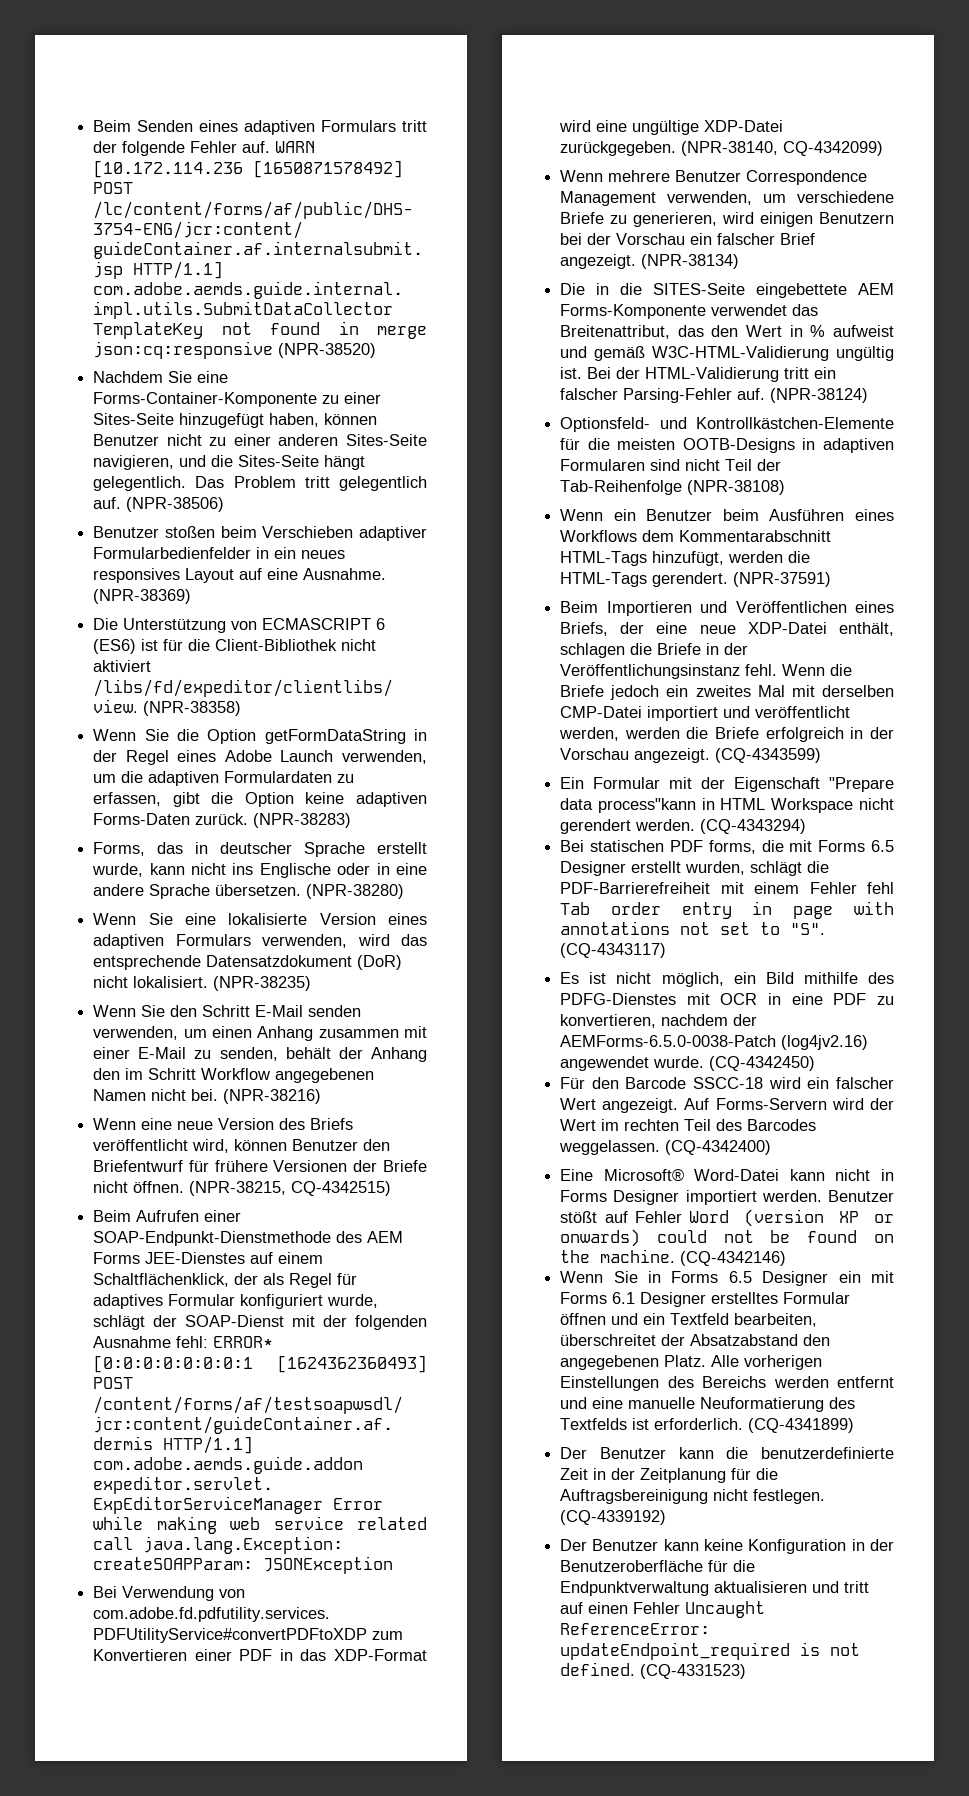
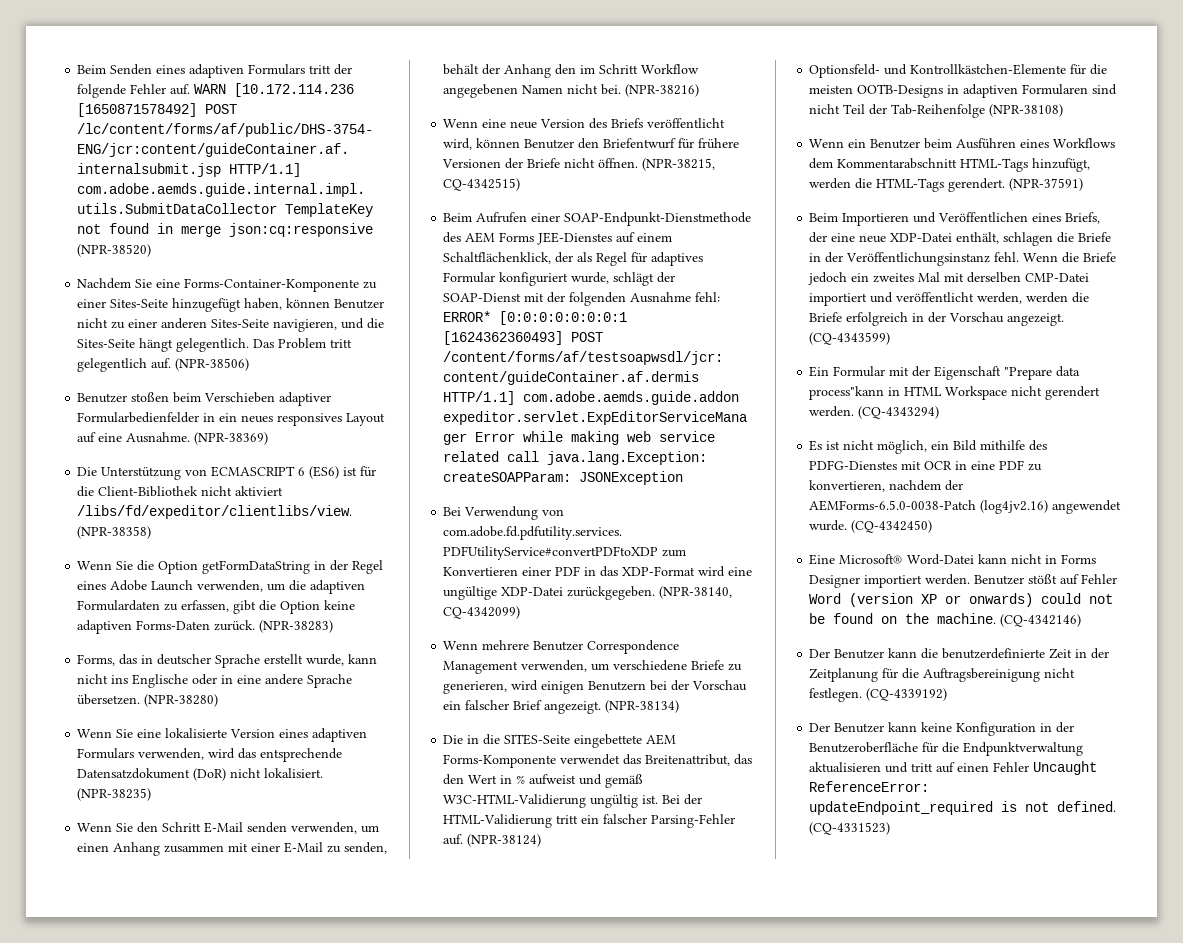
[560,840,894,854] [560,861,830,876] [560,882,894,894] [560,901,894,919] [560,921,826,935] [560,943,667,958] // Bei statischen PDF forms, die mit Forms 6.5 Designer erstellt wurden, schlägt die PDF-Barrierefreiheit mit einem Fehler fehl Tab order entry in page with annotations not set to "S". (CQ-4343117) -> (940, 412) none
[560,1077,894,1089] [560,1098,894,1113] [560,1119,817,1131] [559,1140,772,1155] // Für den Barcode SSCC-18 wird ein falscher Wert angezeigt. Auf Forms-Servern wird der Wert im rechten Teil des Barcodes weggelassen. (CQ-4342400) -> (933, 526) none
[560,1271,894,1286] [560,1292,851,1307] [560,1313,818,1327] [560,1334,831,1346] [560,1355,823,1370] [560,1376,894,1391] [560,1397,856,1412] [560,1418,855,1433] // Wenn Sie in Forms 6.5 Designer ein mit Forms 6.1 Designer erstelltes Formular öffnen und ein Textfeld bearbeiten, überschreitet der Absatzabstand den angegebenen Platz. Alle vorherigen Einstellungen des Bereichs werden entfernt und eine manuelle Neuformatierung des Textfelds ist erforderlich. (CQ-4341899) -> (1082, 620) none

